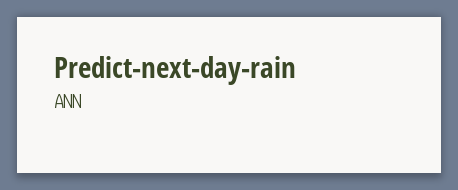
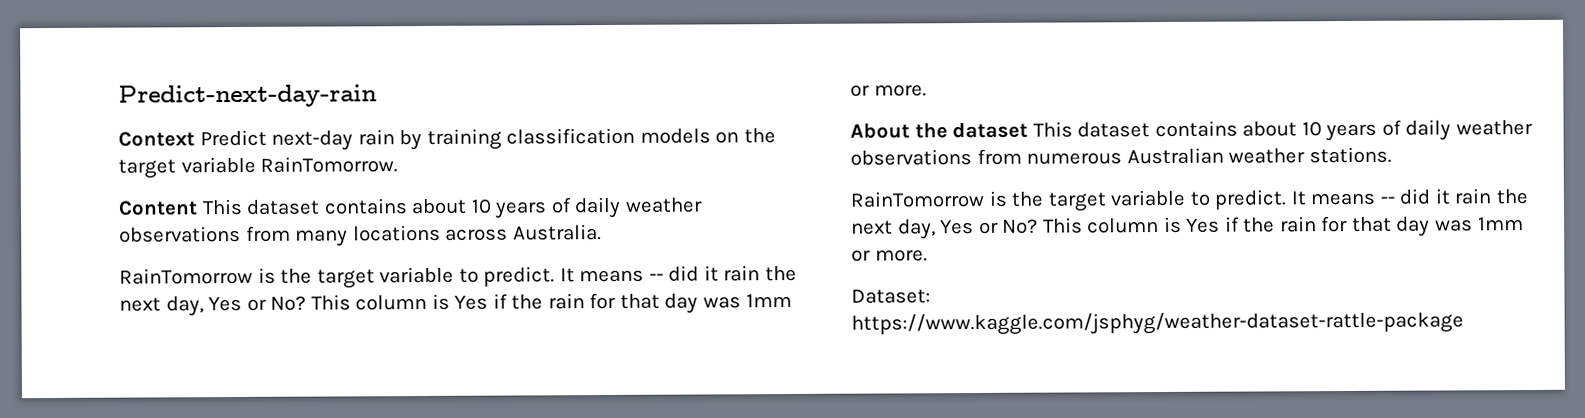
[54,94,81,108] ANN -> [118,127,776,151] [118,156,399,179] [118,196,703,219] [119,224,602,247] [119,265,797,289] [119,292,792,317] [850,84,927,97] [850,119,1533,142] [850,146,1392,166] [850,188,1528,212] [851,215,1524,240] [851,249,928,262] [851,289,931,304] [851,311,1464,336] Context Predict next-day rain by training classification models on the target variable RainTomorrow. // Content This dataset contains about 10 years of daily weather observations from many locations across Australia. // RainTomorrow is the target variable to predict. It means -- did it rain the next day, Yes or No? This column is Yes if the rain for that day was 1mm or more. // About the dataset This dataset contains about 10 years of daily weather observations from numerous Australian weather stations. // RainTomorrow is the target variable to predict. It means -- did it rain the next day, Yes or No? This column is Yes if the rain for that day was 1mm or more. // Dataset: https://www.kaggle.com/jsphyg/weather-dataset-rattle-package

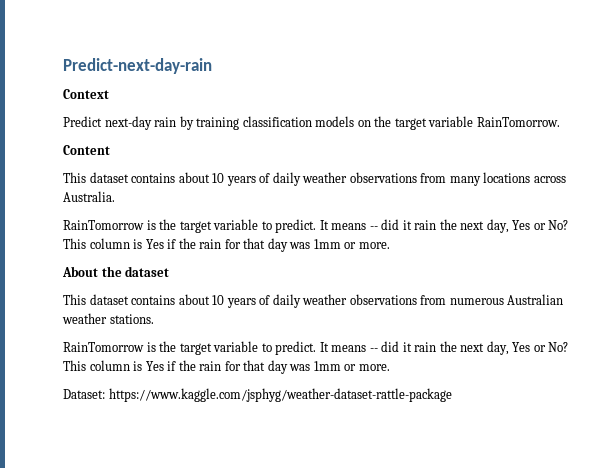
(195, 139) none -> (109, 94) //
(198, 208) none -> (110, 150) //
(1029, 130) none -> (170, 271) //

